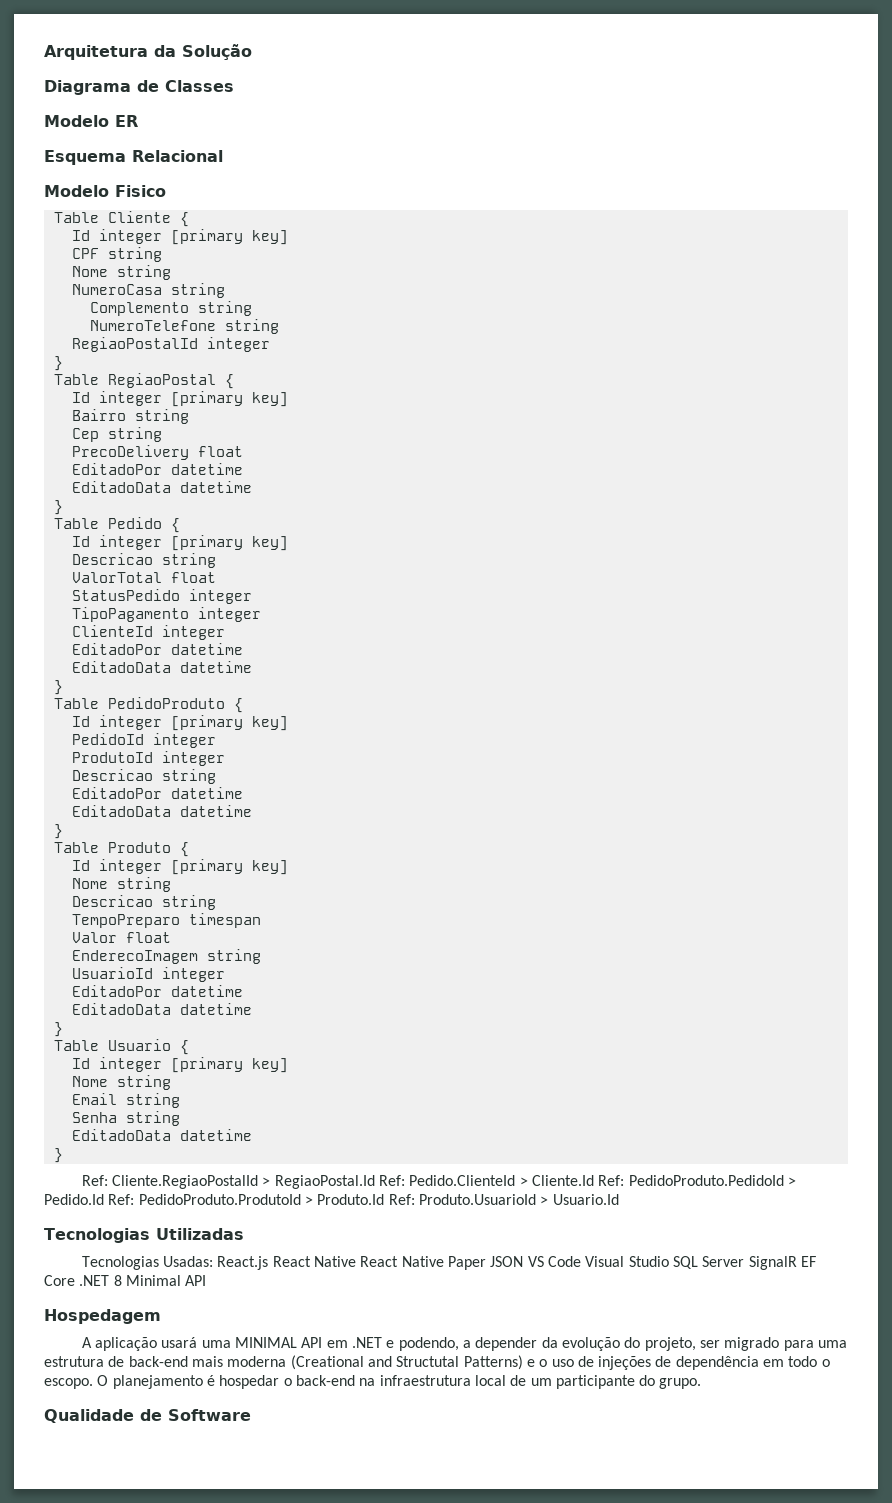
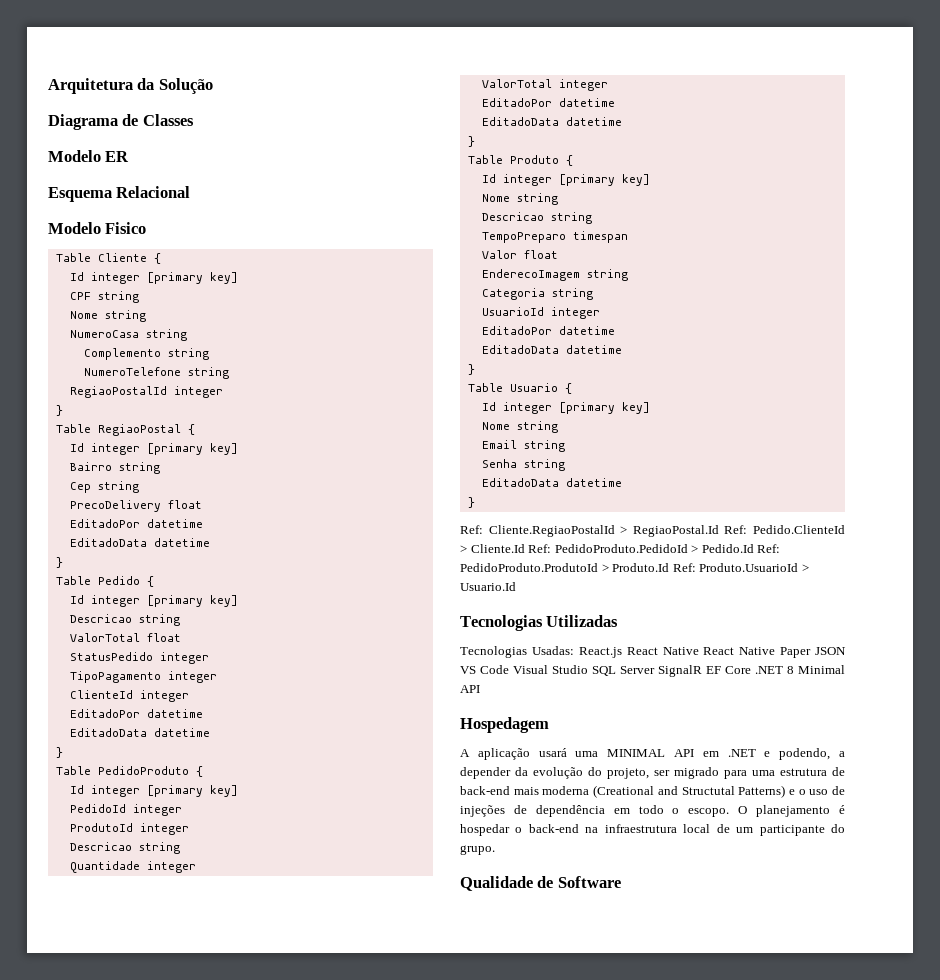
(216, 776) none -> [69,861,196,873] [481,79,608,91] // Quantidade integer // ValorTotal integer
(261, 956) none -> [481,288,593,300] // Categoria string

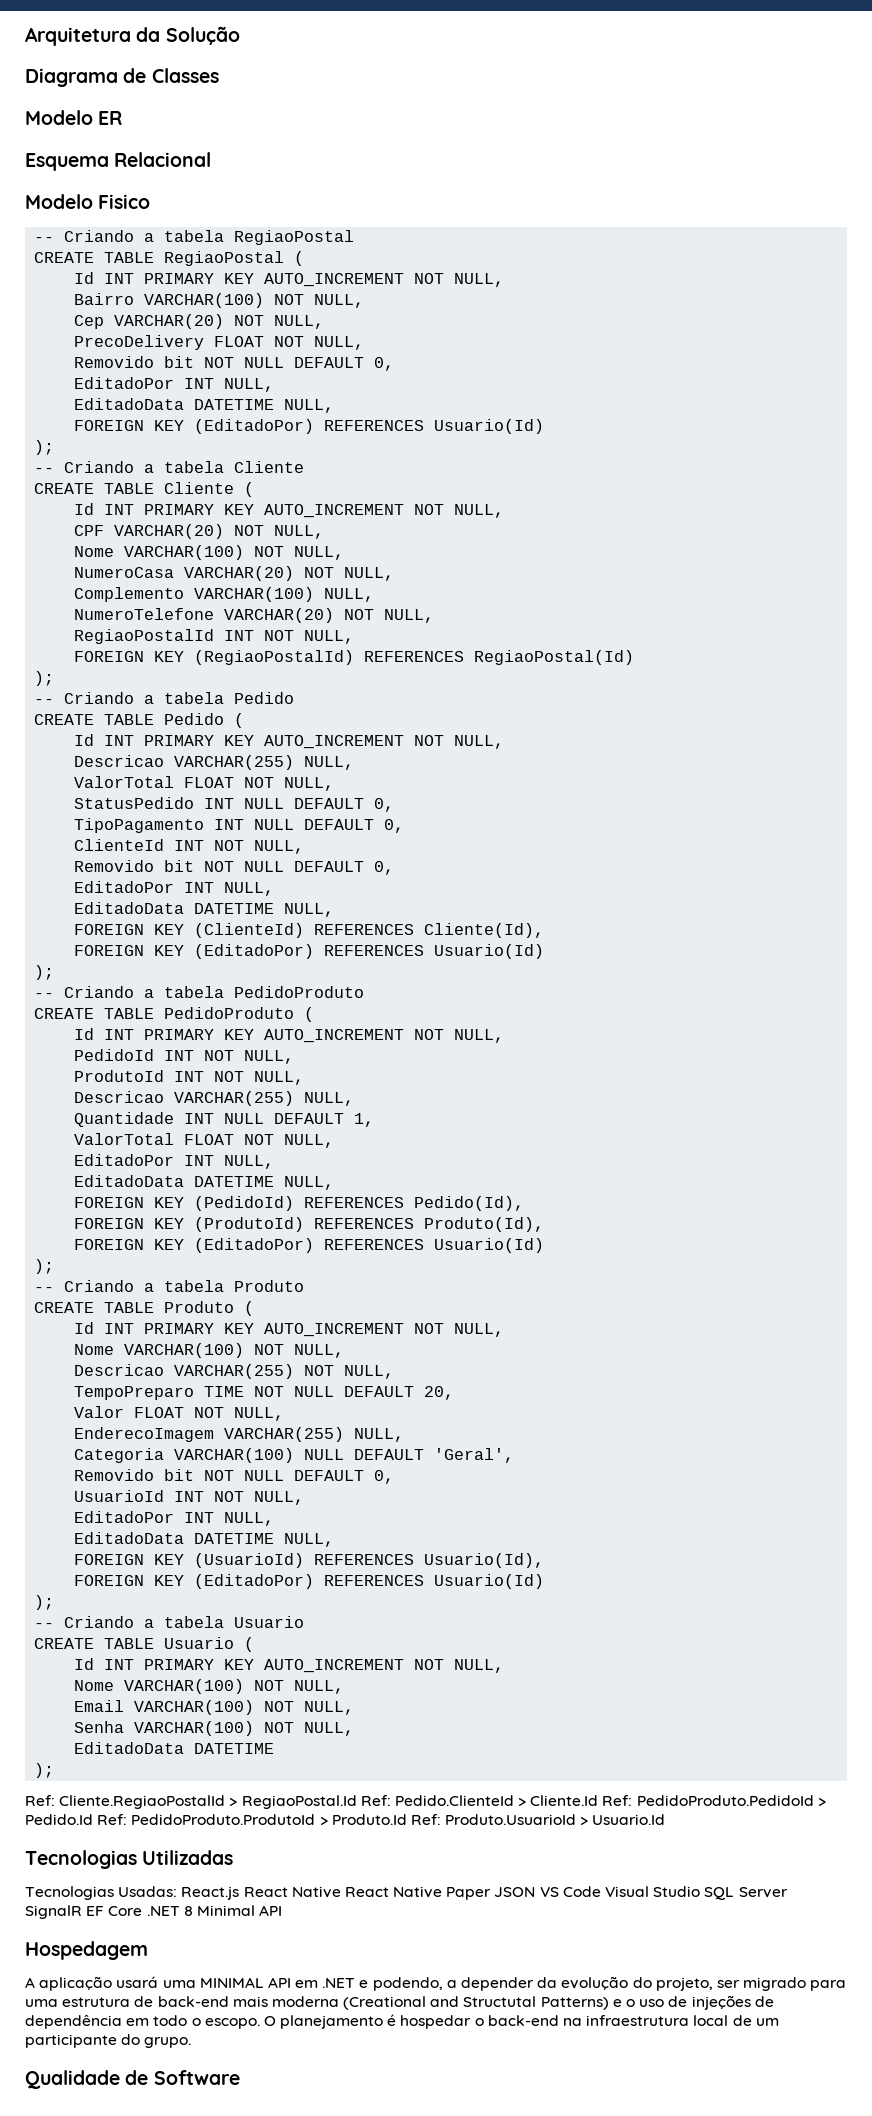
[55,253,161,264] [69,272,238,284] [69,291,139,303] [69,310,146,322] [69,329,187,341] Table Cliente { // Id integer [primary key] // CPF string // Nome string // NumeroCasa string -> [34,230,355,245] [34,251,305,266] [74,272,505,287] [74,293,365,308] [74,314,325,329] [74,335,365,350] [74,356,395,371] [74,377,275,392] [74,398,335,413] [74,419,545,434] [34,440,55,455] [34,461,305,473] [34,482,255,497] [74,503,505,518] [74,524,325,539] [74,545,345,560] [74,566,395,581] -- Criando a tabela RegiaoPostal // CREATE TABLE RegiaoPostal ( // Id INT PRIMARY KEY AUTO_INCREMENT NOT NULL, // Bairro VARCHAR(100) NOT NULL, // Cep VARCHAR(20) NOT NULL, // PrecoDelivery FLOAT NOT NULL, // Removido bit NOT NULL DEFAULT 0, // EditadoPor INT NULL, // EditadoData DATETIME NULL, // FOREIGN KEY (EditadoPor) REFERENCES Usuario(Id) // ); // -- Criando a tabela Cliente // CREATE TABLE Cliente ( // Id INT PRIMARY KEY AUTO_INCREMENT NOT NULL, // CPF VARCHAR(20) NOT NULL, // Nome VARCHAR(100) NOT NULL, // NumeroCasa VARCHAR(20) NOT NULL,
[167,348,209,360] string -> [194,587,375,602] VARCHAR(100) NULL,
[187,367,229,379] [69,386,223,398] [55,405,63,416] [55,424,195,436] [69,443,238,455] [69,462,160,474] [69,481,139,493] [69,500,202,512] [69,519,203,528] [69,538,210,547] [55,557,63,568] [55,576,154,587] [69,595,238,607] [69,614,180,626] [69,633,181,642] [69,652,209,664] [69,671,217,683] [69,690,189,702] [69,709,203,718] [69,728,210,737] [55,747,63,758] [55,766,203,777] [69,785,238,797] [69,804,182,816] [69,823,189,835] [69,842,180,854] [69,861,196,873] [481,79,608,91] [481,98,615,107] [481,117,622,126] [467,136,475,147] [467,155,573,166] [481,174,650,186] [481,193,558,205] [481,212,592,224] [481,231,628,243] [481,250,558,259] [481,269,628,281] [481,288,593,300] [481,307,600,319] [481,326,615,335] [481,345,622,354] [467,364,475,375] [467,383,572,394] [481,402,650,414] [481,421,558,433] [481,440,565,452] [481,459,565,471] [481,478,622,487] [467,497,475,508] string // RegiaoPostalId integer // } // Table RegiaoPostal { // Id integer [primary key] // Bairro string // Cep string // PrecoDelivery float // EditadoPor datetime // EditadoData datetime // } // Table Pedido { // Id integer [primary key] // Descricao string // ValorTotal float // StatusPedido integer // TipoPagamento integer // ClienteId integer // EditadoPor datetime // EditadoData datetime // } // Table PedidoProduto { // Id integer [primary key] // PedidoId integer // ProdutoId integer // Descricao string // Quantidade integer // ValorTotal integer // EditadoPor datetime // EditadoData datetime // } // Table Produto { // Id integer [primary key] // Nome string // Descricao string // TempoPreparo timespan // Valor float // EnderecoImagem string // Categoria string // UsuarioId integer // EditadoPor datetime // EditadoData datetime // } // Table Usuario { // Id integer [primary key] // Nome string // Email string // Senha string // EditadoData datetime // } -> [224,608,435,623] [74,629,355,644] [74,650,635,665] [34,671,55,686] [34,692,295,704] [34,713,245,728] [74,734,505,749] [74,755,355,770] [74,776,335,791] [74,797,395,812] [74,818,405,833] [74,839,305,854] [74,860,395,875] [74,881,275,896] [74,902,335,917] [74,923,545,938] [74,944,545,959] [34,965,55,980] [34,986,365,998] [34,1007,315,1022] [74,1028,505,1043] [74,1049,295,1064] [74,1070,305,1085] [74,1091,355,1106] [74,1112,375,1127] [74,1133,335,1148] [74,1154,275,1169] [74,1175,335,1190] [74,1196,525,1211] [74,1217,545,1232] [74,1238,545,1253] [34,1259,55,1274] [34,1280,305,1292] [34,1301,255,1316] [74,1322,505,1337] [74,1343,345,1358] [74,1364,395,1379] [74,1386,455,1400] [74,1406,285,1421] [74,1427,405,1442] [74,1448,515,1463] [74,1469,395,1484] [74,1490,305,1505] [74,1511,275,1526] [74,1532,335,1547] [74,1553,545,1568] [74,1574,545,1589] [34,1595,55,1610] [34,1616,305,1628] [34,1637,255,1652] [74,1658,505,1673] [74,1679,345,1694] [74,1700,355,1715] [74,1721,355,1736] [74,1742,275,1754] [34,1763,55,1778] VARCHAR(20) NOT NULL, // RegiaoPostalId INT NOT NULL, // FOREIGN KEY (RegiaoPostalId) REFERENCES RegiaoPostal(Id) // ); // -- Criando a tabela Pedido // CREATE TABLE Pedido ( // Id INT PRIMARY KEY AUTO_INCREMENT NOT NULL, // Descricao VARCHAR(255) NULL, // ValorTotal FLOAT NOT NULL, // StatusPedido INT NULL DEFAULT 0, // TipoPagamento INT NULL DEFAULT 0, // ClienteId INT NOT NULL, // Removido bit NOT NULL DEFAULT 0, // EditadoPor INT NULL, // EditadoData DATETIME NULL, // FOREIGN KEY (ClienteId) REFERENCES Cliente(Id), // FOREIGN KEY (EditadoPor) REFERENCES Usuario(Id) // ); // -- Criando a tabela PedidoProduto // CREATE TABLE PedidoProduto ( // Id INT PRIMARY KEY AUTO_INCREMENT NOT NULL, // PedidoId INT NOT NULL, // ProdutoId INT NOT NULL, // Descricao VARCHAR(255) NULL, // Quantidade INT NULL DEFAULT 1, // ValorTotal FLOAT NOT NULL, // EditadoPor INT NULL, // EditadoData DATETIME NULL, // FOREIGN KEY (PedidoId) REFERENCES Pedido(Id), // FOREIGN KEY (ProdutoId) REFERENCES Produto(Id), // FOREIGN KEY (EditadoPor) REFERENCES Usuario(Id) // ); // -- Criando a tabela Produto // CREATE TABLE Produto ( // Id INT PRIMARY KEY AUTO_INCREMENT NOT NULL, // Nome VARCHAR(100) NOT NULL, // Descricao VARCHAR(255) NOT NULL, // TempoPreparo TIME NOT NULL DEFAULT 20, // Valor FLOAT NOT NULL, // EnderecoImagem VARCHAR(255) NULL, // Categoria VARCHAR(100) NULL DEFAULT 'Geral', // Removido bit NOT NULL DEFAULT 0, // UsuarioId INT NOT NULL, // EditadoPor INT NULL, // EditadoData DATETIME NULL, // FOREIGN KEY (UsuarioId) REFERENCES Usuario(Id), // FOREIGN KEY (EditadoPor) REFERENCES Usuario(Id) // ); // -- Criando a tabela Usuario // CREATE TABLE Usuario ( // Id INT PRIMARY KEY AUTO_INCREMENT NOT NULL, // Nome VARCHAR(100) NOT NULL, // Email VARCHAR(100) NOT NULL, // Senha VARCHAR(100) NOT NULL, // EditadoData DATETIME // );

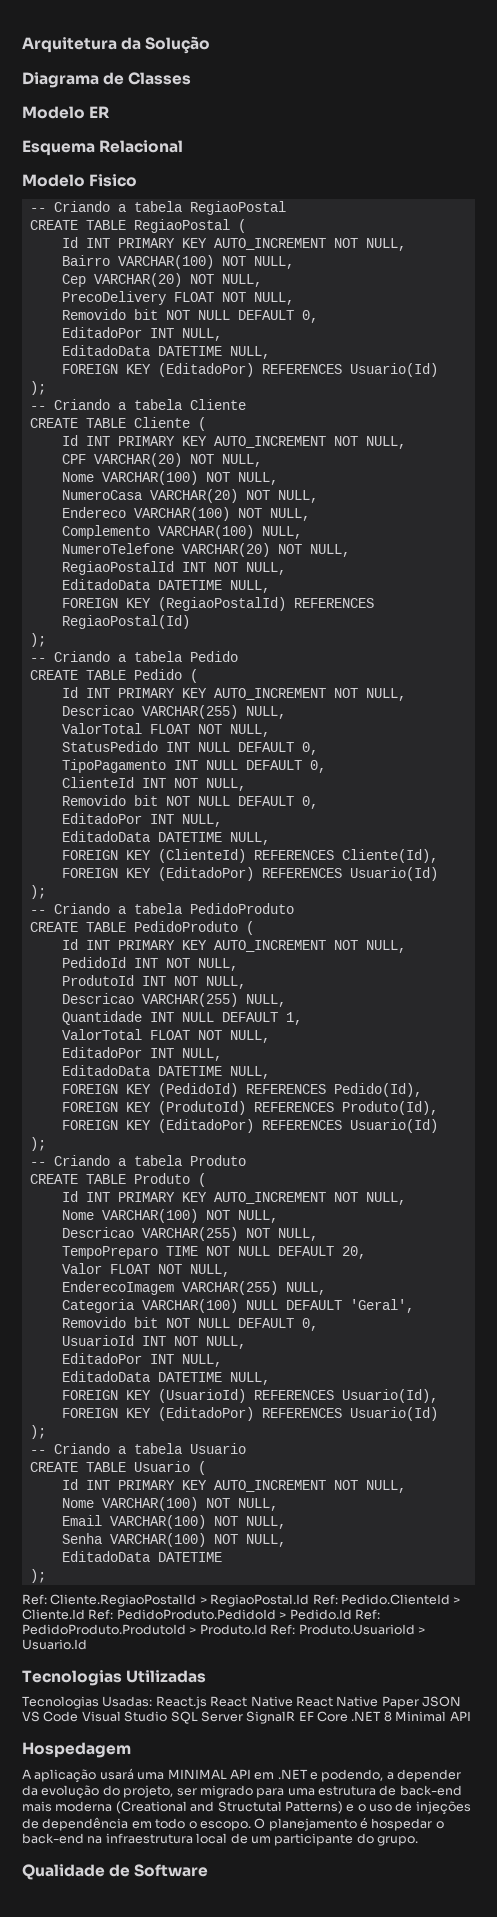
(395, 574) none -> [61,507,310,521] // Endereco VARCHAR(100) NOT NULL,
(355, 637) none -> [61,579,270,593] // EditadoData DATETIME NULL,

